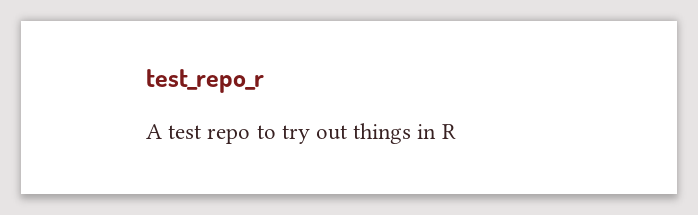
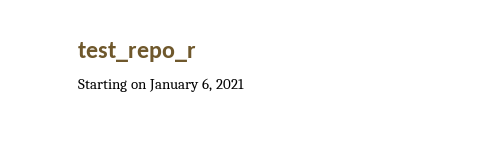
[146,123,456,144] A test repo to try out things in R -> [78,78,244,92] Starting on January 6, 2021

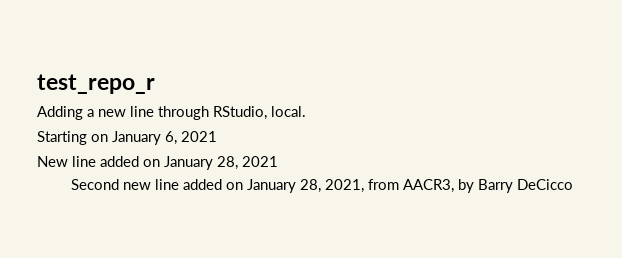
(196, 52) none -> [37,106,306,120] // Adding a new line through RStudio, local.
(244, 84) none -> [37,156,278,170] [71,179,574,193] // New line added on January 28, 2021 // Second new line added on January 28, 2021, from AACR3, by Barry DeCicco

